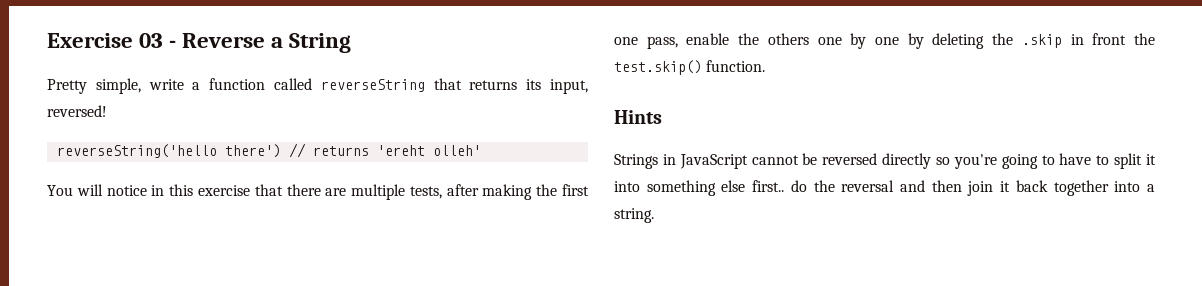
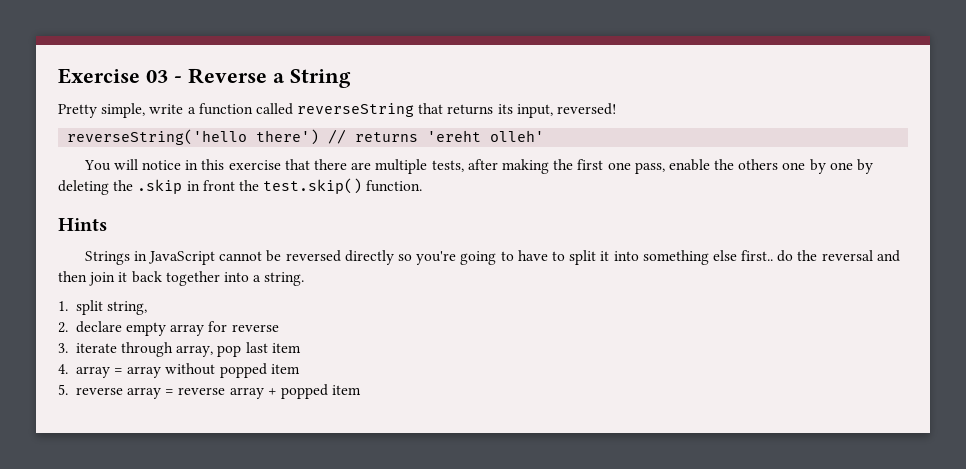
(654, 215) none -> [58,300,148,315] [58,321,279,336] [58,342,301,357] [58,363,300,378] [58,384,362,399] // 1. split string, // 2. declare empty array for reverse // 3. iterate through array, pop last item // 4. array = array without popped item // 5. reverse array = reverse array + popped item

